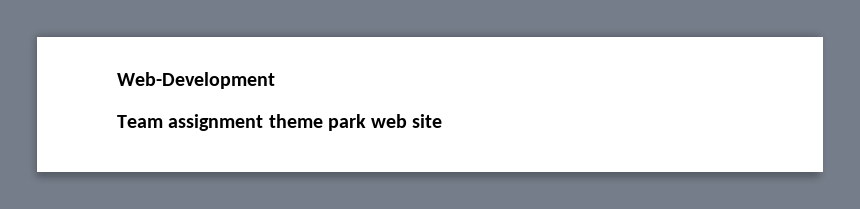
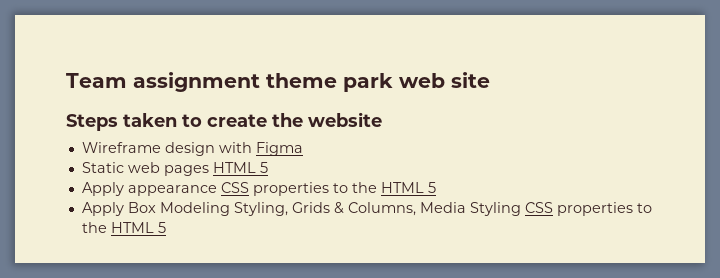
[117,72,275,89] Web-Development // -> (66, 80) none
(443, 121) none -> [66,112,382,131] [81,142,303,156] [81,162,268,176] [81,182,436,196] [81,202,652,216] [81,222,166,233] // Steps taken to create the website // Wireframe design with Figma // Static web pages HTML 5 // Apply appearance CSS properties to the HTML 5 // Apply Box Modeling Styling, Grids & Columns, Media Styling CSS properties to the HTML 5

